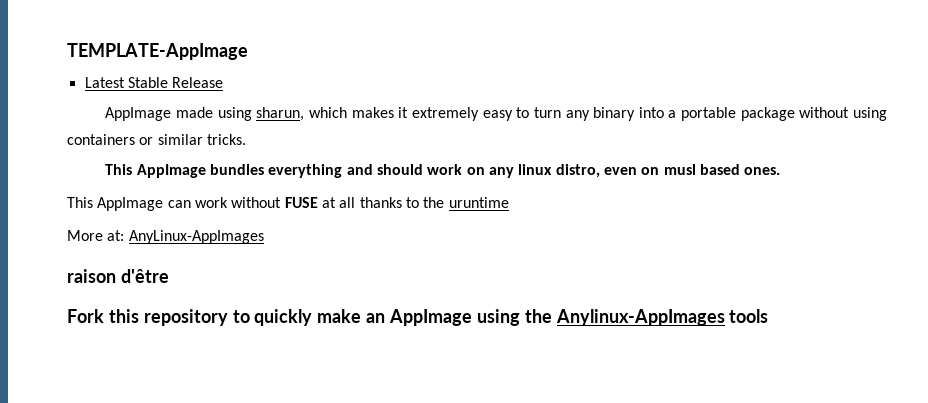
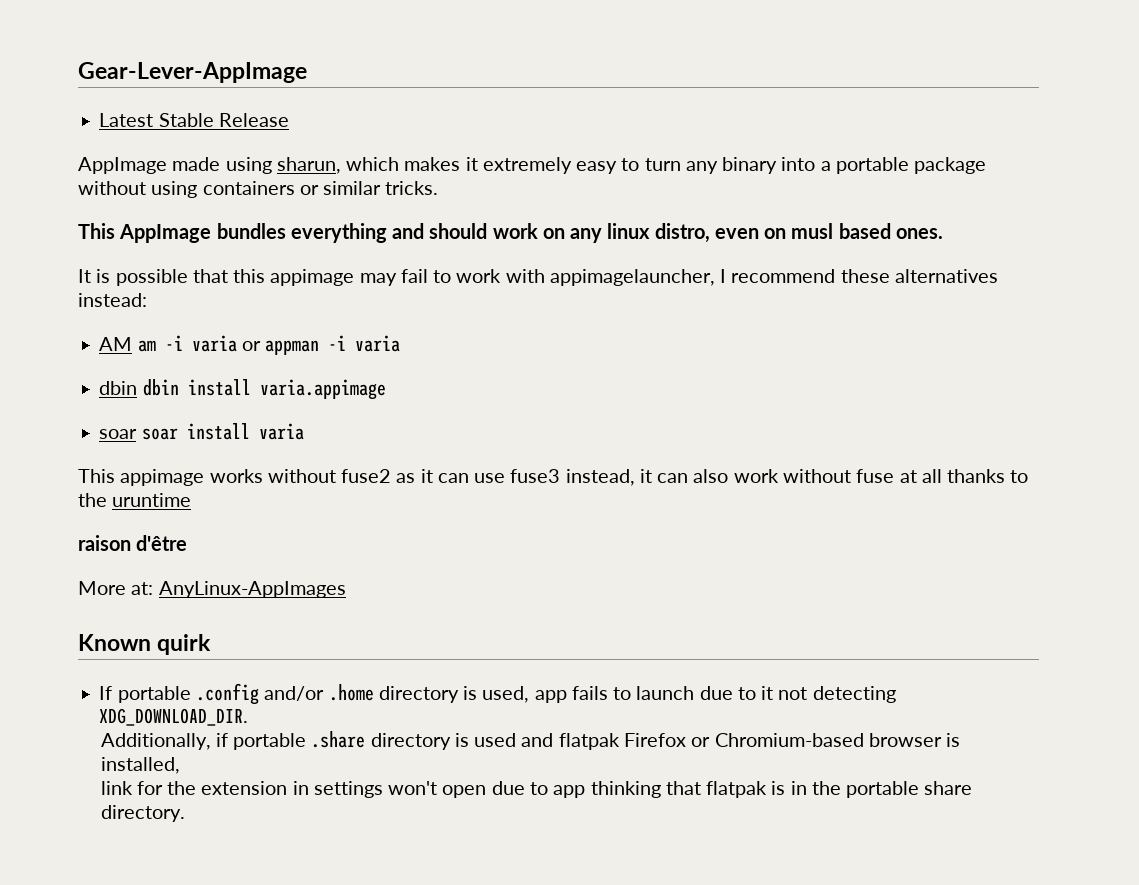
[67,43,248,60] TEMPLATE-AppImage -> [78,62,307,83] Gear-Lever-AppImage
[67,197,191,211] This AppImage can -> [78,269,998,286] [78,293,147,307] [99,335,401,355] [99,379,386,400] [99,423,304,440] [78,469,729,486] It is possible that this appimage may fail to work with appimagelauncher, I recommend these alternatives instead: // AM am -i varia or appman -i varia // dbin dbin install varia.appimage // soar soar install varia // This appimage works without fuse2 as it can use fuse3 instead, it can also
[284,197,318,208] FUSE -> [856,469,895,483] fuse
(509, 202) none -> [78,535,188,551] // raison d'être
[67,269,169,283] [67,309,769,326] raison d'être // Fork this repository to quickly make an AppImage using the Anylinux-AppImages tools -> [78,634,212,655] [99,683,896,705] [99,708,249,726] [100,731,961,750] [100,757,180,774] [100,781,973,798] [100,805,185,822] Known quirk // If portable .config and/or .home directory is used, app fails to launch due to it not detecting XDG_DOWNLOAD_DIR. // Additionally, if portable .share directory is used and flatpak Firefox or Chromium-based browser is installed, // link for the extension in settings won't open due to app thinking that flatpak is in the portable share directory.

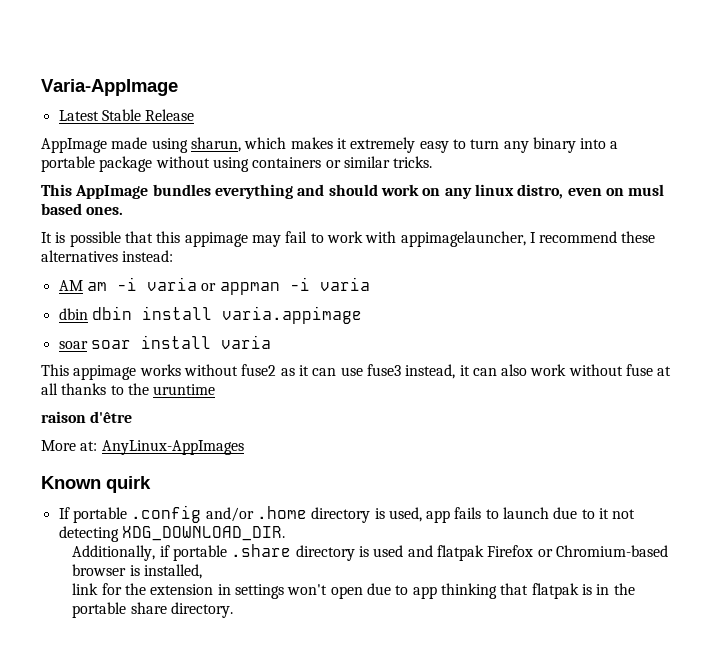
[78,62,307,83] Gear-Lever-AppImage -> [41,79,178,96] Varia-AppImage

